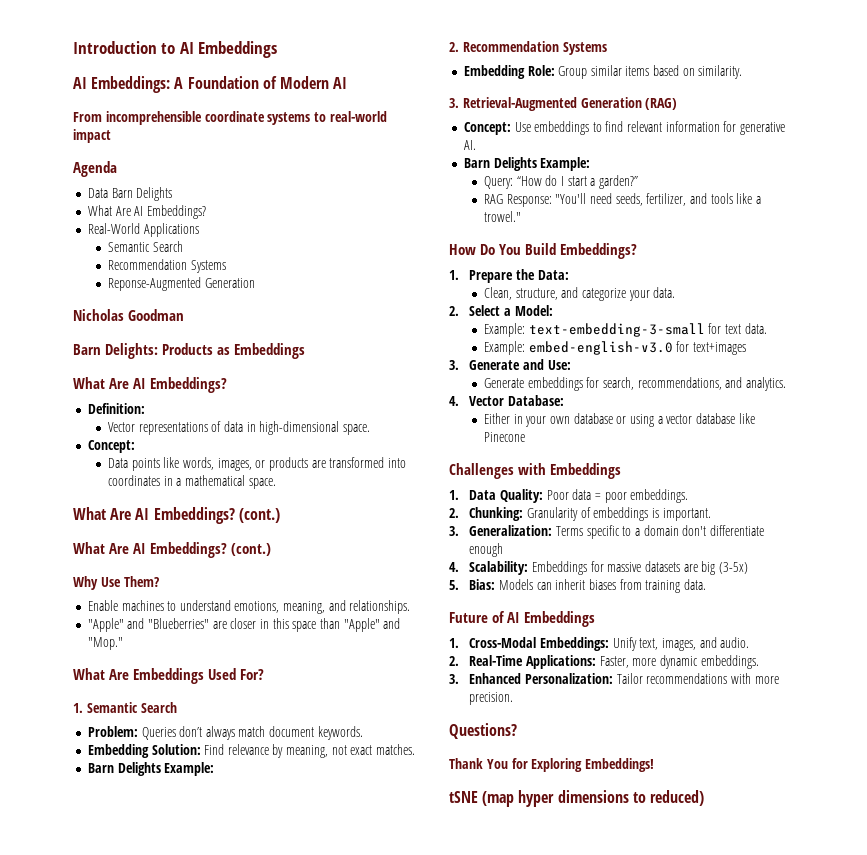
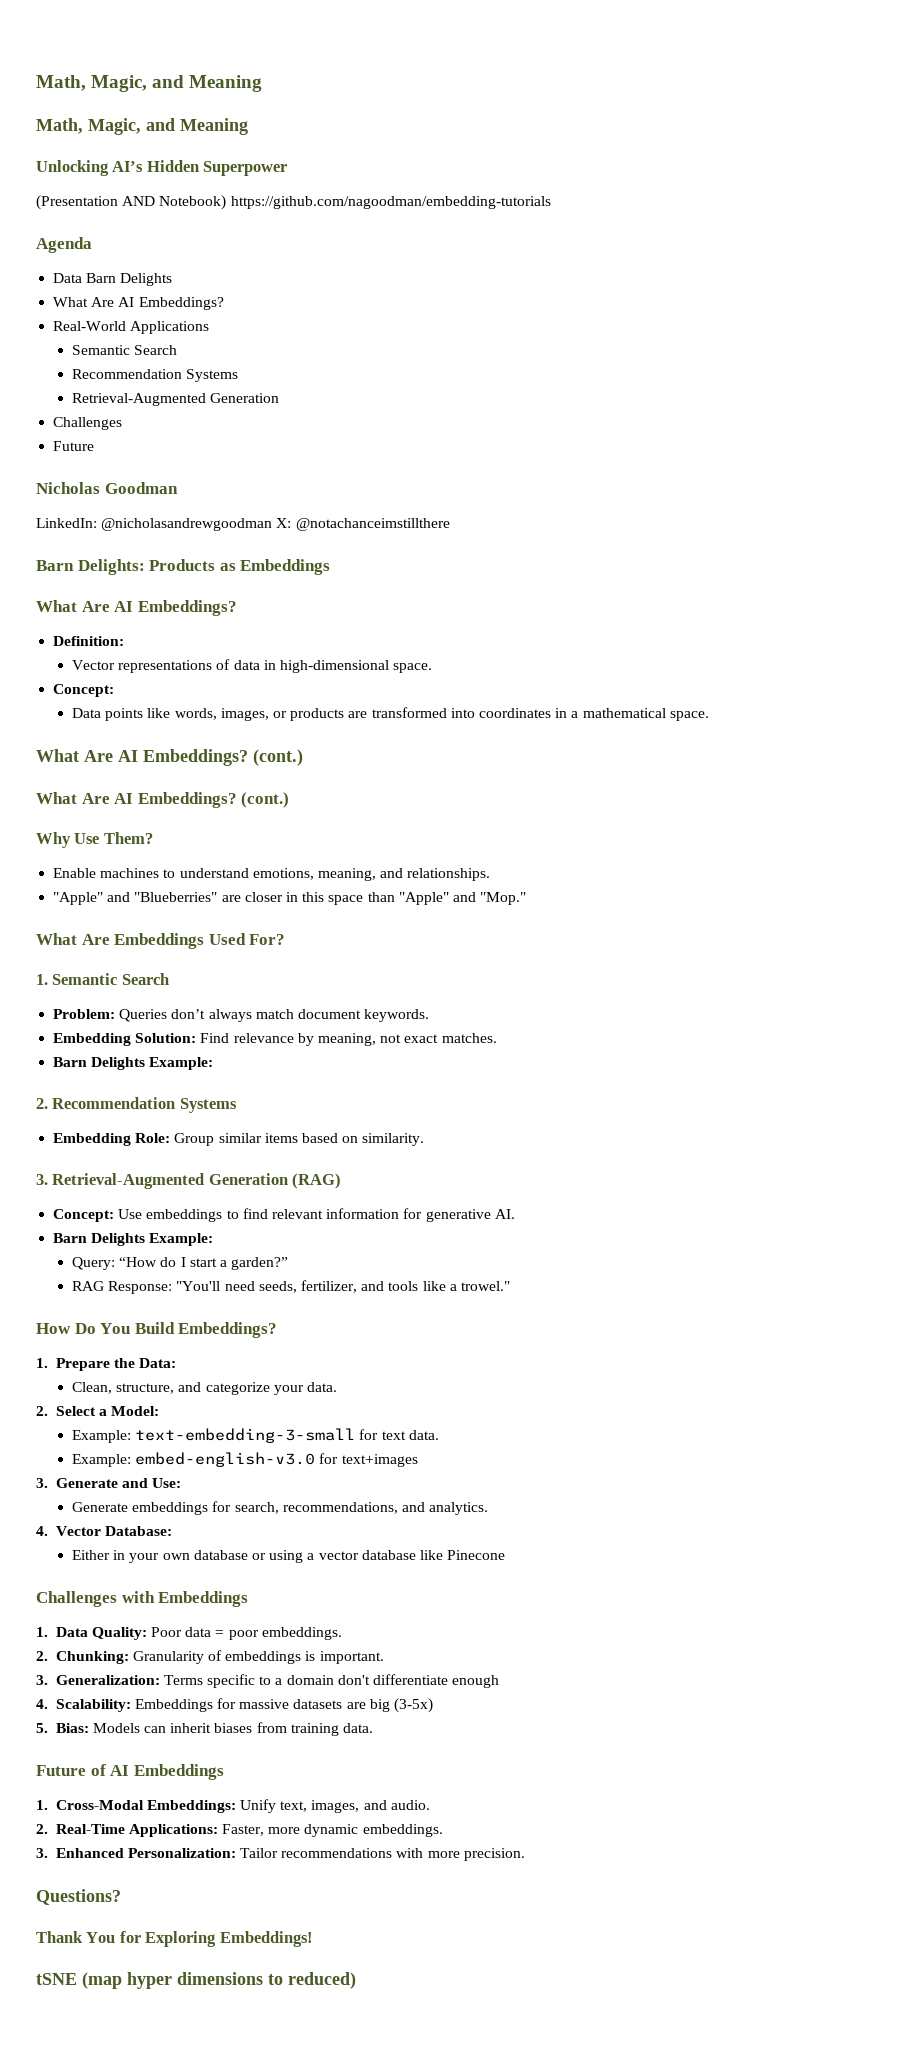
[73,41,278,58] [73,76,348,93] [73,111,387,125] [73,129,111,143] Introduction to AI Embeddings // AI Embeddings: A Foundation of Modern AI // From incomprehensible coordinate systems to real-world impact -> [36,75,263,92] [36,118,248,135] [36,160,288,176] [36,195,551,210] Math, Magic, and Meaning // Math, Magic, and Meaning // Unlocking AI’s Hidden Superpower // (Presentation AND Notebook) https://github.com/nagoodman/embedding-tutorials
[108,277,255,291] Reponse-Augmented Generation -> [72,393,280,406] [53,417,123,430] [53,441,95,451] Retrieval-Augmented Generation // Challenges // Future
(185, 315) none -> [36,518,450,531] // LinkedIn: @nicholasandrewgoodman X: @notachanceimstillthere

